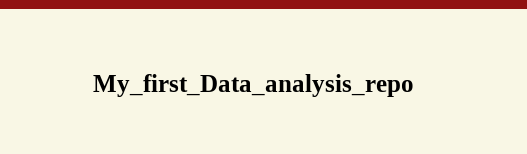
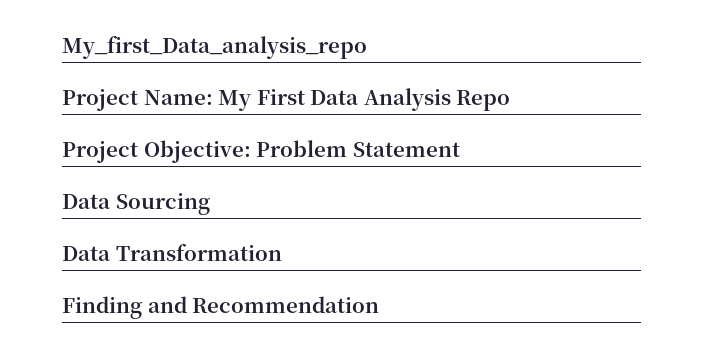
(414, 85) none -> [62,88,511,111] [62,140,460,163] [62,193,210,215] [62,244,282,261] [62,296,380,319] // Project Name: My First Data Analysis Repo // Project Objective: Problem Statement // Data Sourcing // Data Transformation // Finding and Recommendation

